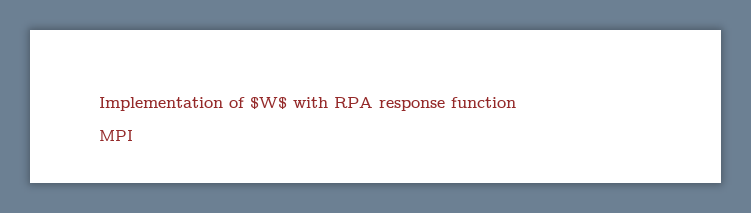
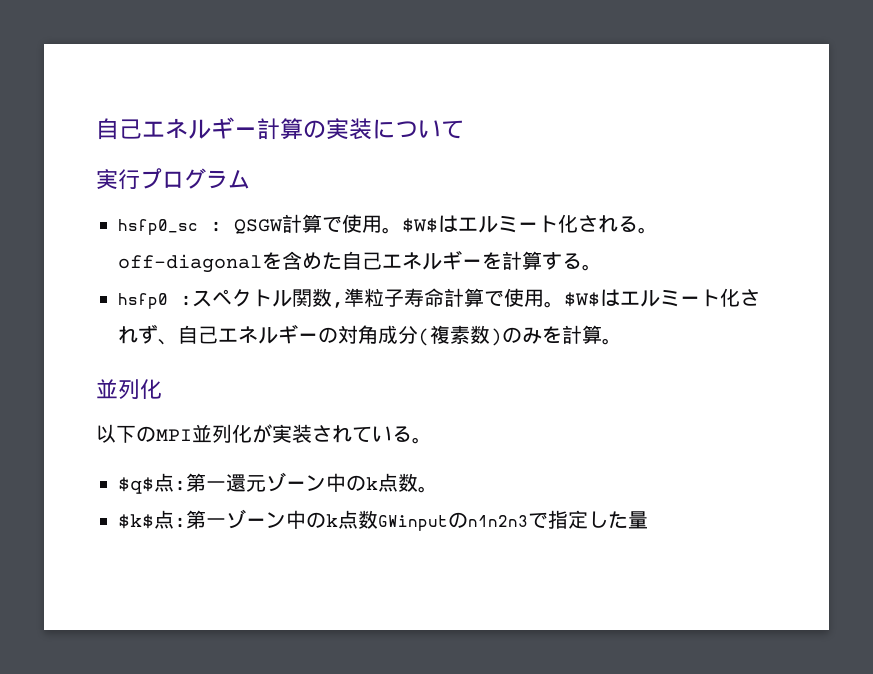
[99,97,516,111] [99,130,133,141] Implementation of $W$ with RPA response function // MPI -> [96,117,464,140] [96,168,250,190] [118,214,658,235] [118,250,602,273] [118,288,760,309] [118,324,622,346] [96,379,162,399] [96,424,432,444] [118,472,438,494] [118,509,648,531] 自己エネルギー計算の実装について // 実行プログラム // hsfp0_sc : QSGW計算で使用。$W$はエルミート化される。off-diagonalを含めた自己エネルギーを計算する。 // hsfp0 :スペクトル関数,準粒子寿命計算で使用。$W$はエルミート化されず、自己エネルギーの対角成分(複素数)のみを計算。 // 並列化 // 以下のMPI並列化が実装されている。 // $q$点:第一還元ゾーン中のk点数。 // $k$点:第一ゾーン中のk点数GWinputのn1n2n3で指定した量

